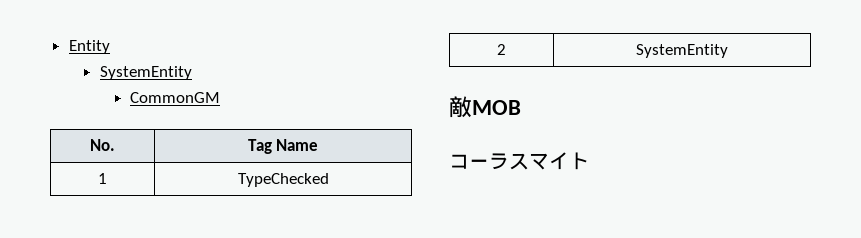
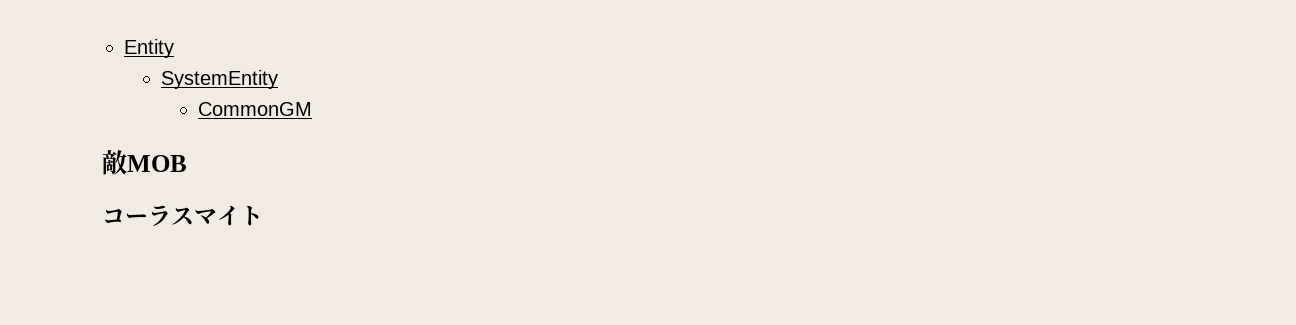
[90,139,115,151] [247,139,319,154] [98,173,107,184] [237,173,329,187] [497,44,506,55] [636,44,728,58] // No. | Tag Name // 1 | TypeChecked // 2 | SystemEntity -> (313, 109) none

